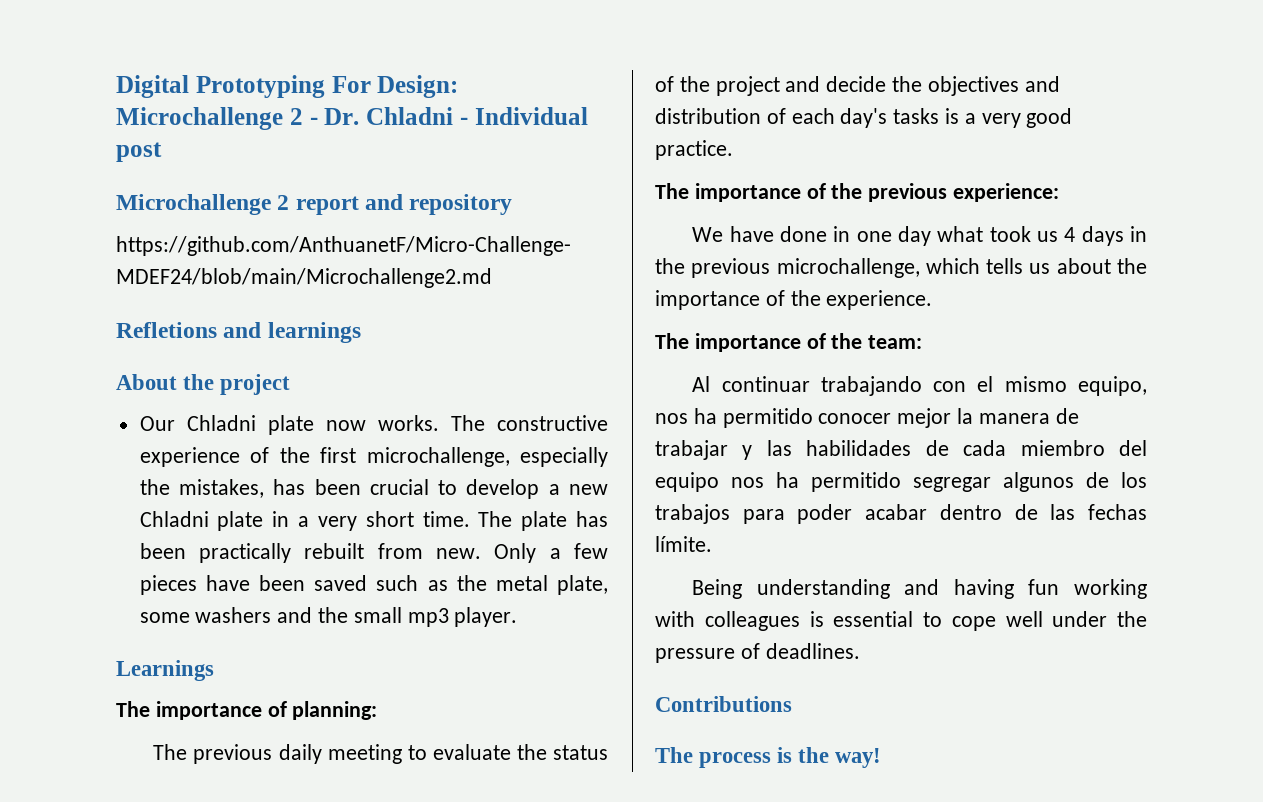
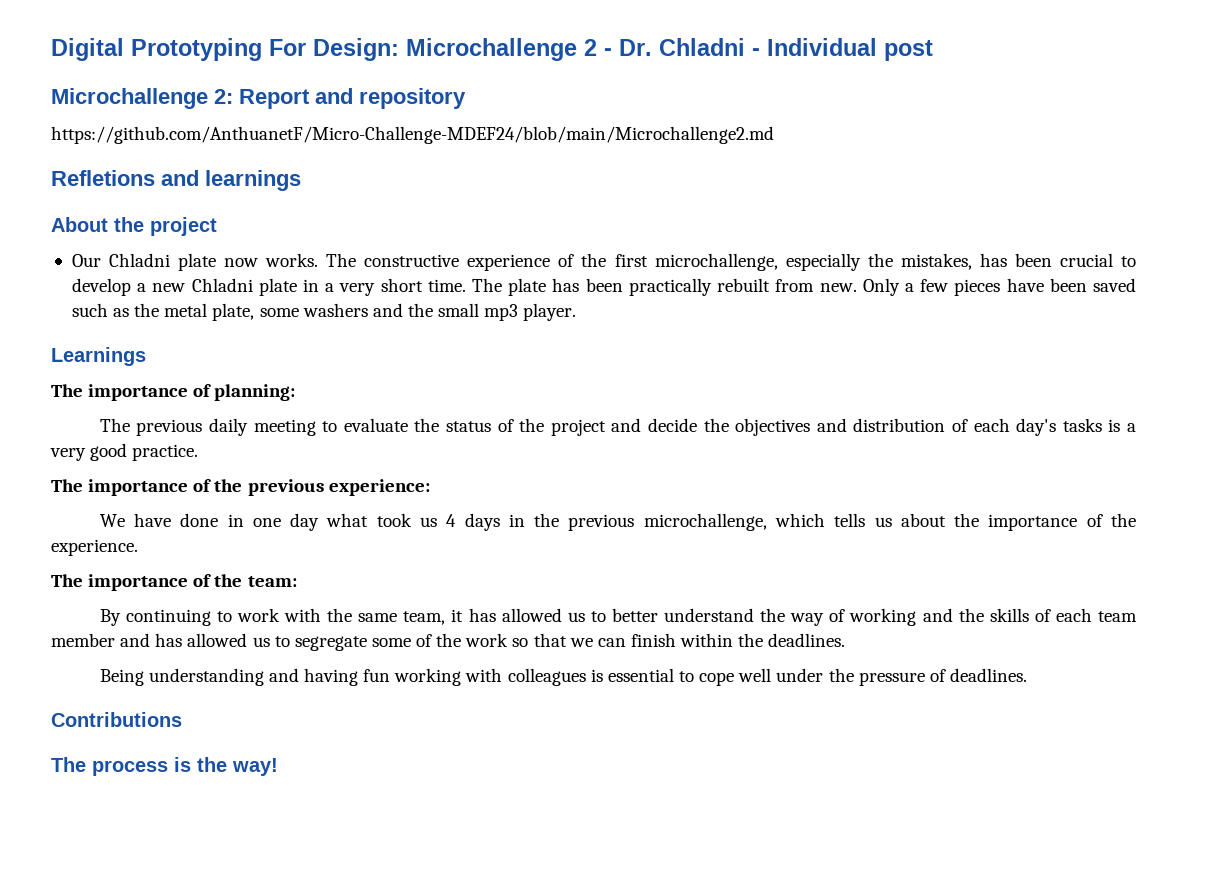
[277,195,359,215] 2 report -> [214,89,310,109] 2: Report
[692,376,1147,396] [655,408,1079,428] [655,440,1147,460] [655,472,1147,492] [655,504,1147,524] [655,536,712,552] Al continuar trabajando con el mismo equipo, nos ha permitido conocer mejor la manera de trabajar y las habilidades de cada miembro del equipo nos ha permitido segregar algunos de los trabajos para poder acabar dentro de las fechas límite. -> [99,608,1138,626] [51,633,846,651] By continuing to work with the same team, it has allowed us to better understand the way of working and the skills of each team member and has allowed us to segregate some of the work so that we can finish within the deadlines.

